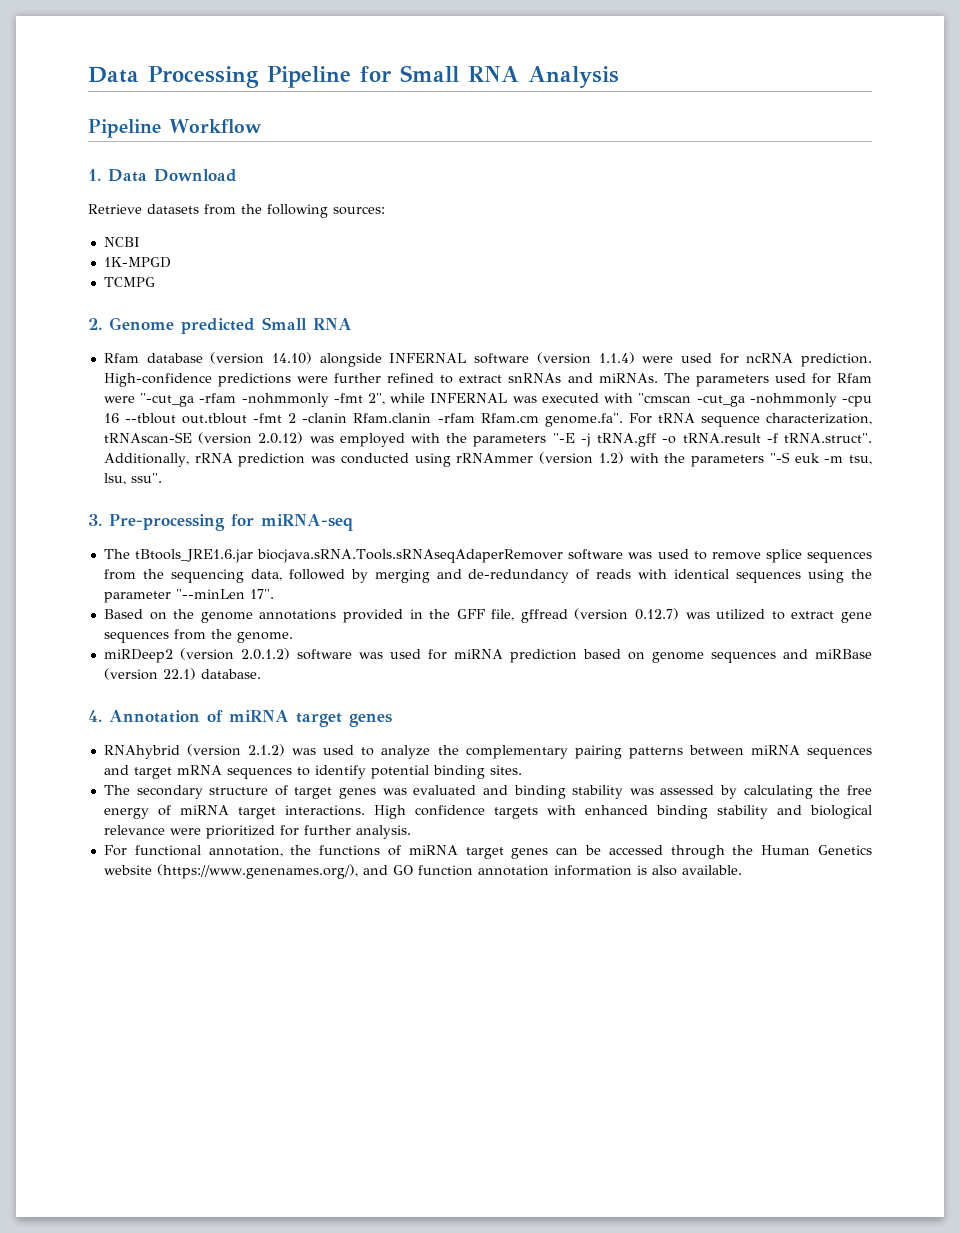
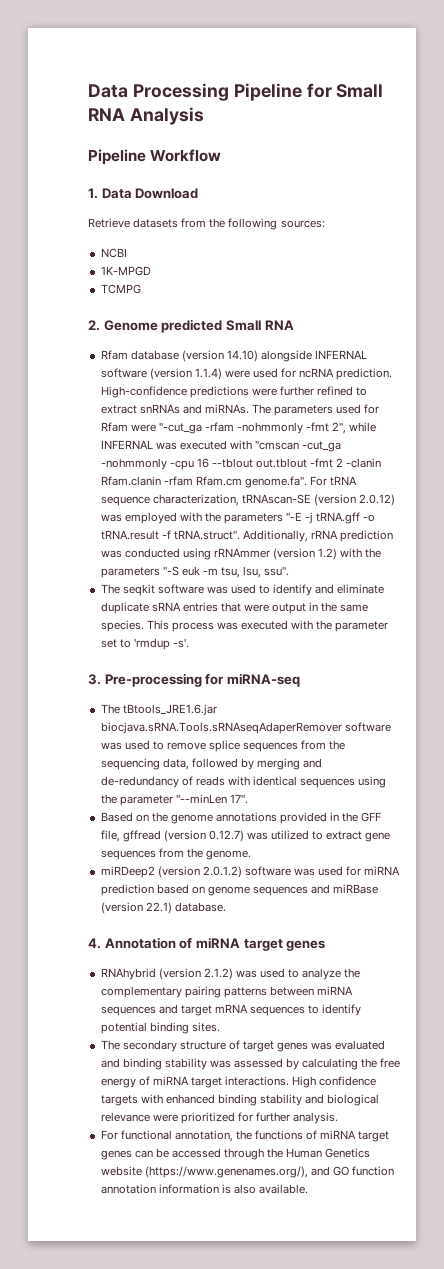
(162, 478) none -> [100,584,385,596] [100,602,369,614] [100,620,389,632] [100,638,189,650] // The seqkit software was used to identify and eliminate duplicate sRNA entries that were output in the same species. This process was executed with the parameter set to 'rmdup -s'.

